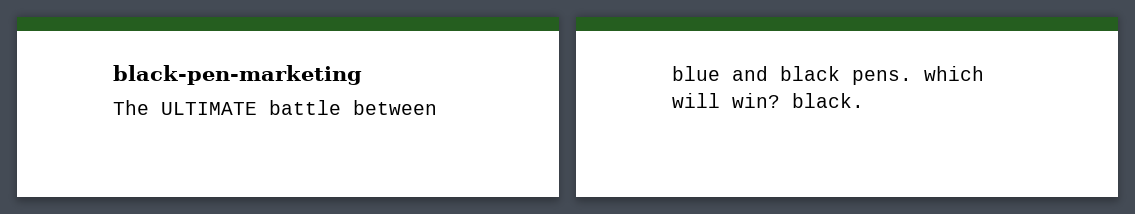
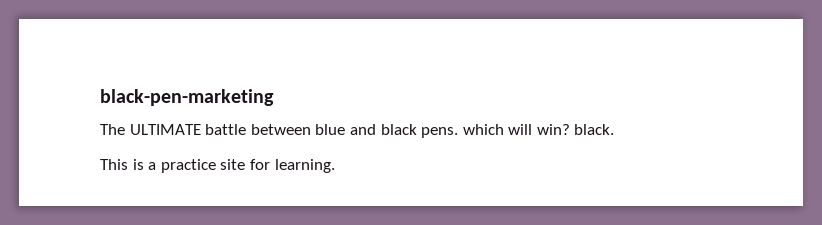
(864, 100) none -> [100,159,335,173] // This is a practice site for learning.

